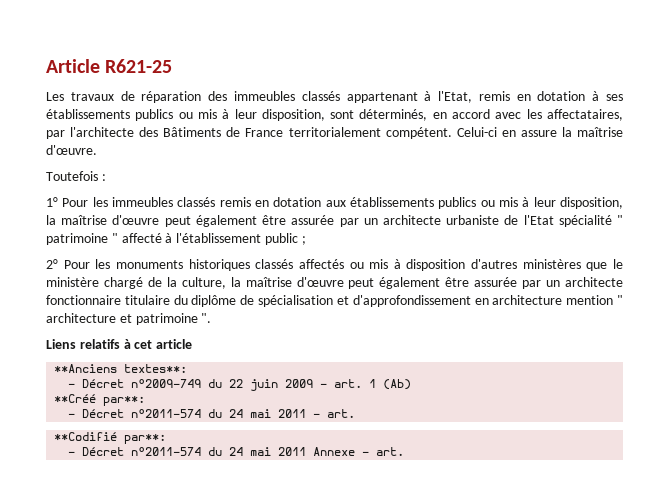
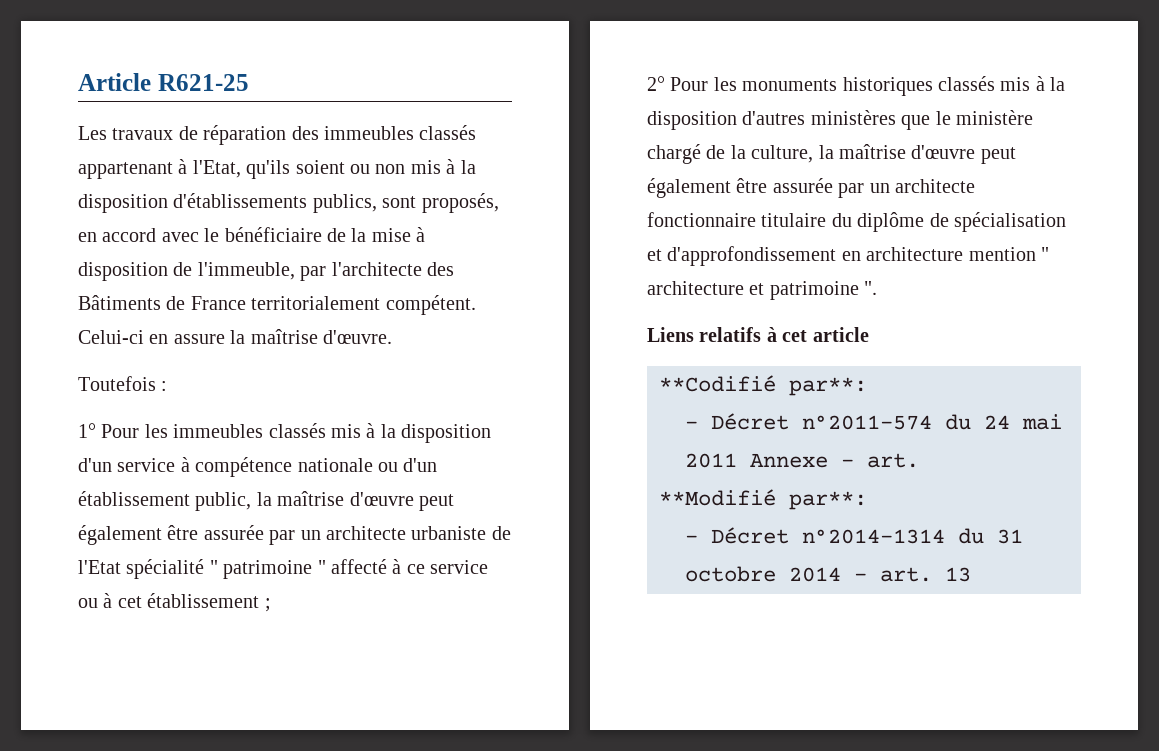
[478,91,623,101] [46,109,624,121] remis en dotation à ses établissements publics ou mis à leur disposition, sont déterminés, en accord avec les affectataires, -> [246,159,476,179] [78,193,499,213] [78,227,426,242] [78,262,295,281] qu'ils soient ou non mis à la disposition d'établissements publics, sont proposés, en accord avec le bénéficiaire de la mise à disposition de l'immeuble,
[219,197,623,209] remis en dotation aux établissements publics ou mis à leur disposition, -> [331,423,492,443] [78,457,438,477] [78,491,252,511] mis à la disposition d'un service à compétence nationale ou d'un établissement public,
[176,233,298,245] l'établissement public -> [406,560,489,574] [78,593,260,608] ce service ou à cet établissement
[298,259,401,269] affectés ou mis à -> [1000,76,1066,91] mis à la
[54,364,188,373] [68,379,412,391] [54,394,146,406] [68,409,356,418] // **Anciens textes**: // - Décret n°2009-749 du 22 juin 2009 - art. 1 (Ab) // **Créé par**: // - Décret n°2011-574 du 24 mai 2011 - art. -> (869, 334) none
(405, 451) none -> [659,489,867,510] [685,527,1023,544] [685,566,971,582] // **Modifié par**: // - Décret n°2014-1314 du 31 octobre 2014 - art. 13

